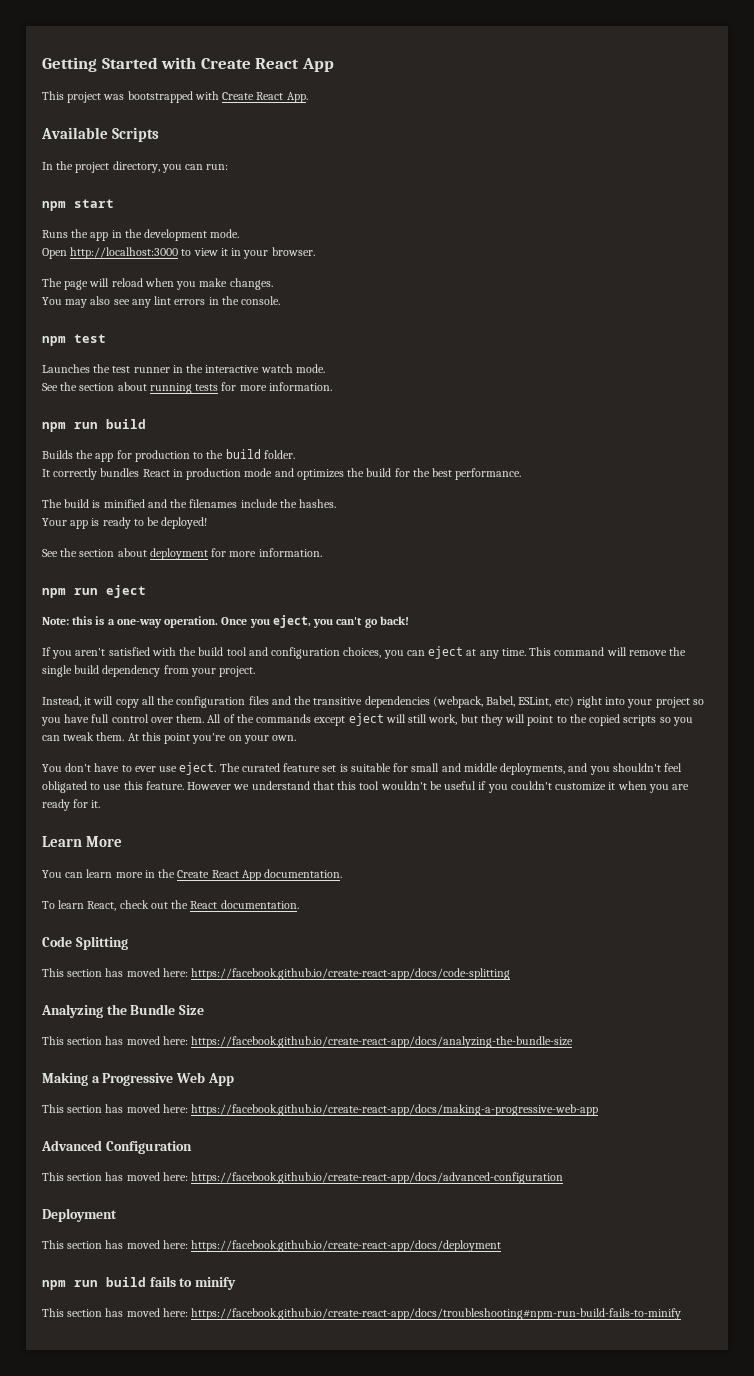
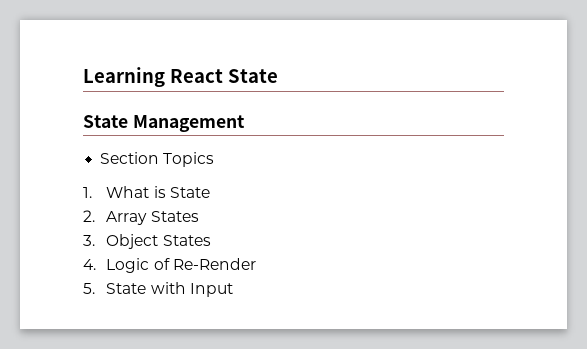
[42,57,334,72] [42,91,308,103] [41,127,160,142] [42,161,229,173] [42,199,114,211] [42,229,240,241] [42,247,315,259] [42,278,273,290] [42,296,281,308] [42,334,106,346] [42,364,325,373] [42,382,332,394] [42,419,146,432] [42,449,295,462] [42,468,522,480] [42,499,337,508] [42,517,208,529] [42,548,322,560] [42,585,146,598] [42,615,409,628] [42,646,687,659] [42,665,256,677] [42,696,704,708] [41,713,693,726] [42,732,297,744] [42,762,683,775] [42,781,690,793] [42,799,101,811] [42,836,123,847] [42,869,343,881] [42,900,299,911] [42,936,128,950] [42,968,511,980] [41,1004,204,1018] [42,1036,574,1048] [42,1072,234,1086] [42,1104,599,1116] [41,1140,192,1154] [42,1172,564,1184] [42,1208,117,1222] [42,1240,502,1252] [42,1276,236,1290] [42,1308,682,1320] Getting Started with Create React App // This project was bootstrapped with Create React App. // Available Scripts // In the project directory, you can run: // npm start // Runs the app in the development mode. // Open http://localhost:3000 to view it in your browser. // The page will reload when you make changes. // You may also see any lint errors in the console. // npm test // Launches the test runner in the interactive watch mode. // See the section about running tests for more information. // npm run build // Builds the app for production to the build folder. // It correctly bundles React in production mode and optimizes the build for the best performance. // The build is minified and the filenames include the hashes. // Your app is ready to be deployed! // See the section about deployment for more information. // npm run eject // Note: this is a one-way operation. Once you eject, you can't go back! // If you aren't satisfied with the build tool and configuration choices, you can eject at any time. This command will remove the single build dependency from your project. // Instead, it will copy all the configuration files and the transitive dependencies (webpack, Babel, ESLint, etc) right into your project so you have full control over them. All of the commands except eject will still work, but they will point to the copied scripts so you can tweak them. At this point you're on your own. // You don't have to ever use eject. The curated feature set is suitable for small and middle deployments, and you shouldn't feel obligated to use this feature. However we understand that this tool wouldn't be useful if you couldn't customize it when you are ready for it. // Learn More // You can learn more in the Create React App documentation. // To learn React, check out the React documentation. // Code Splitting // This section has moved here: https://facebook.github.io/create-react-app/docs/code-splitting // Analyzing the Bundle Size // This section has moved here: https://facebook.github.io/create-react-app/docs/analyzing-the-bundle-size // Making a Progressive Web App // This section has moved here: https://facebook.github.io/create-react-app/docs/making-a-progressive-web-app // Advanced Configuration // This section has moved here: https://facebook.github.io/create-react-app/docs/advanced-configuration // Deployment // This section has moved here: https://facebook.github.io/create-react-app/docs/deployment // npm run build fails to minify // This section has moved here: https://facebook.github.io/create-react-app/docs/troubleshooting#npm-run-build-fails-to-minify -> [83,67,278,87] [83,115,245,132] [100,152,215,167] [83,186,210,198] [83,210,199,225] [83,234,211,249] [83,258,256,273] [83,282,233,297] Learning React State // State Management // Section Topics // 1. What is State // 2. Array States // 3. Object States // 4. Logic of Re-Render // 5. State with Input

